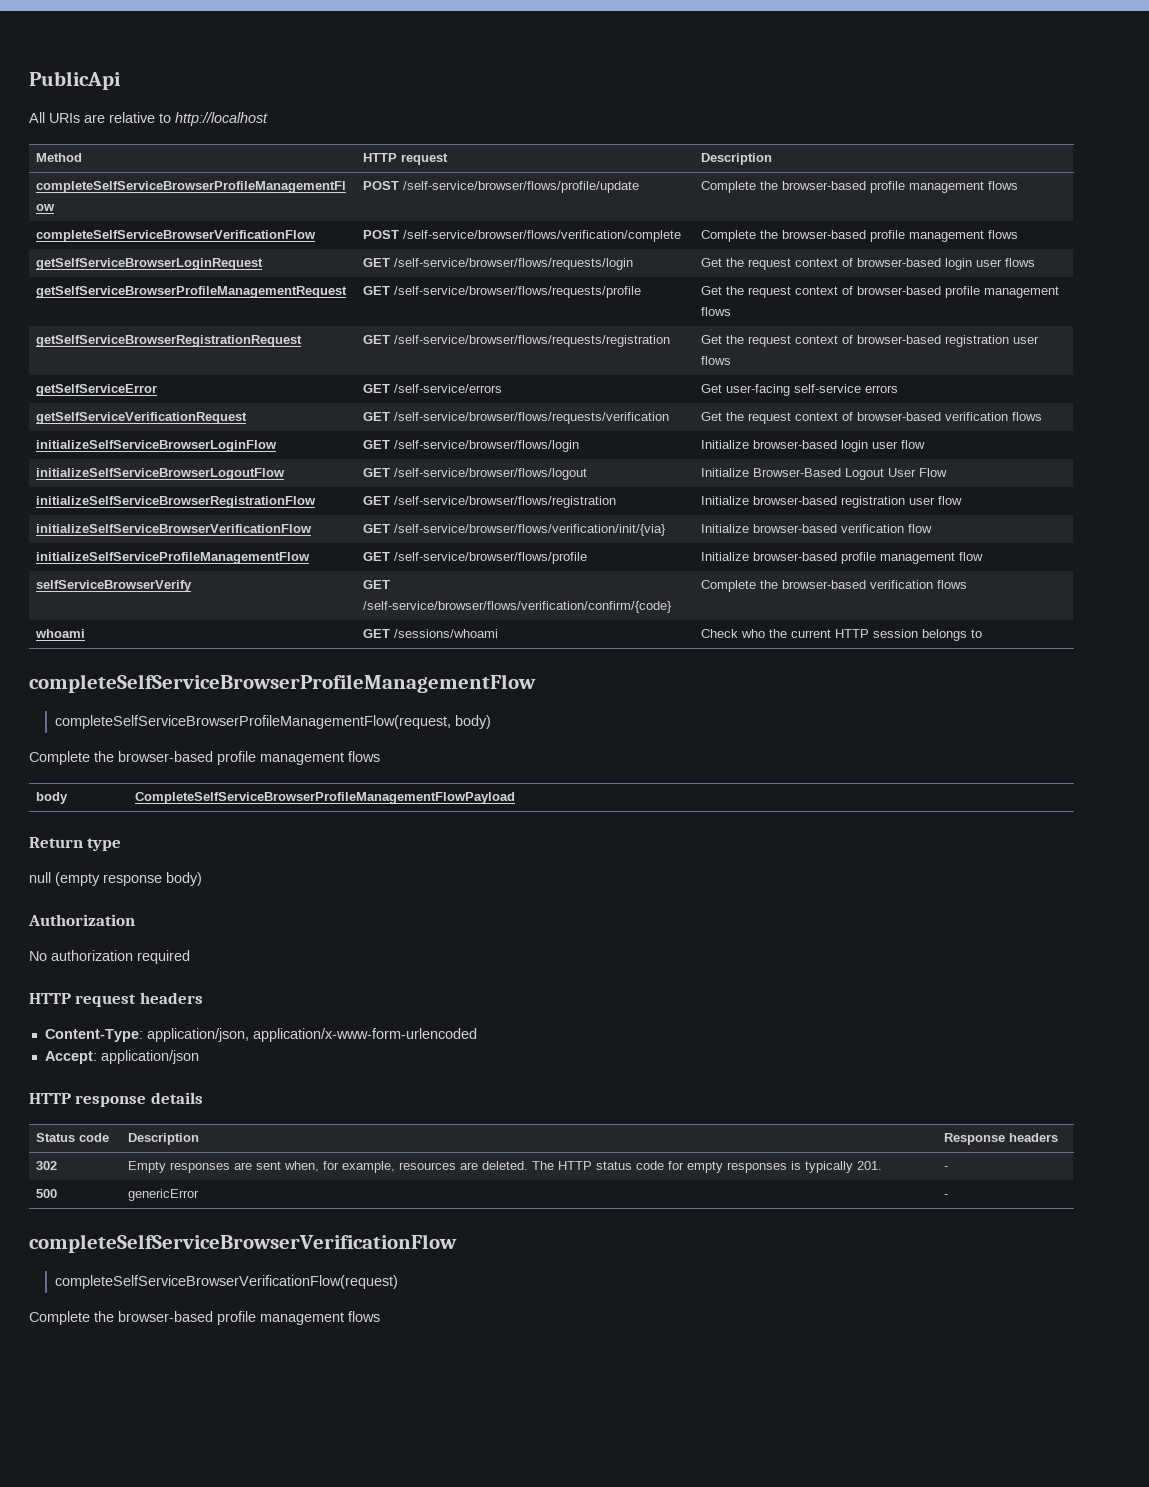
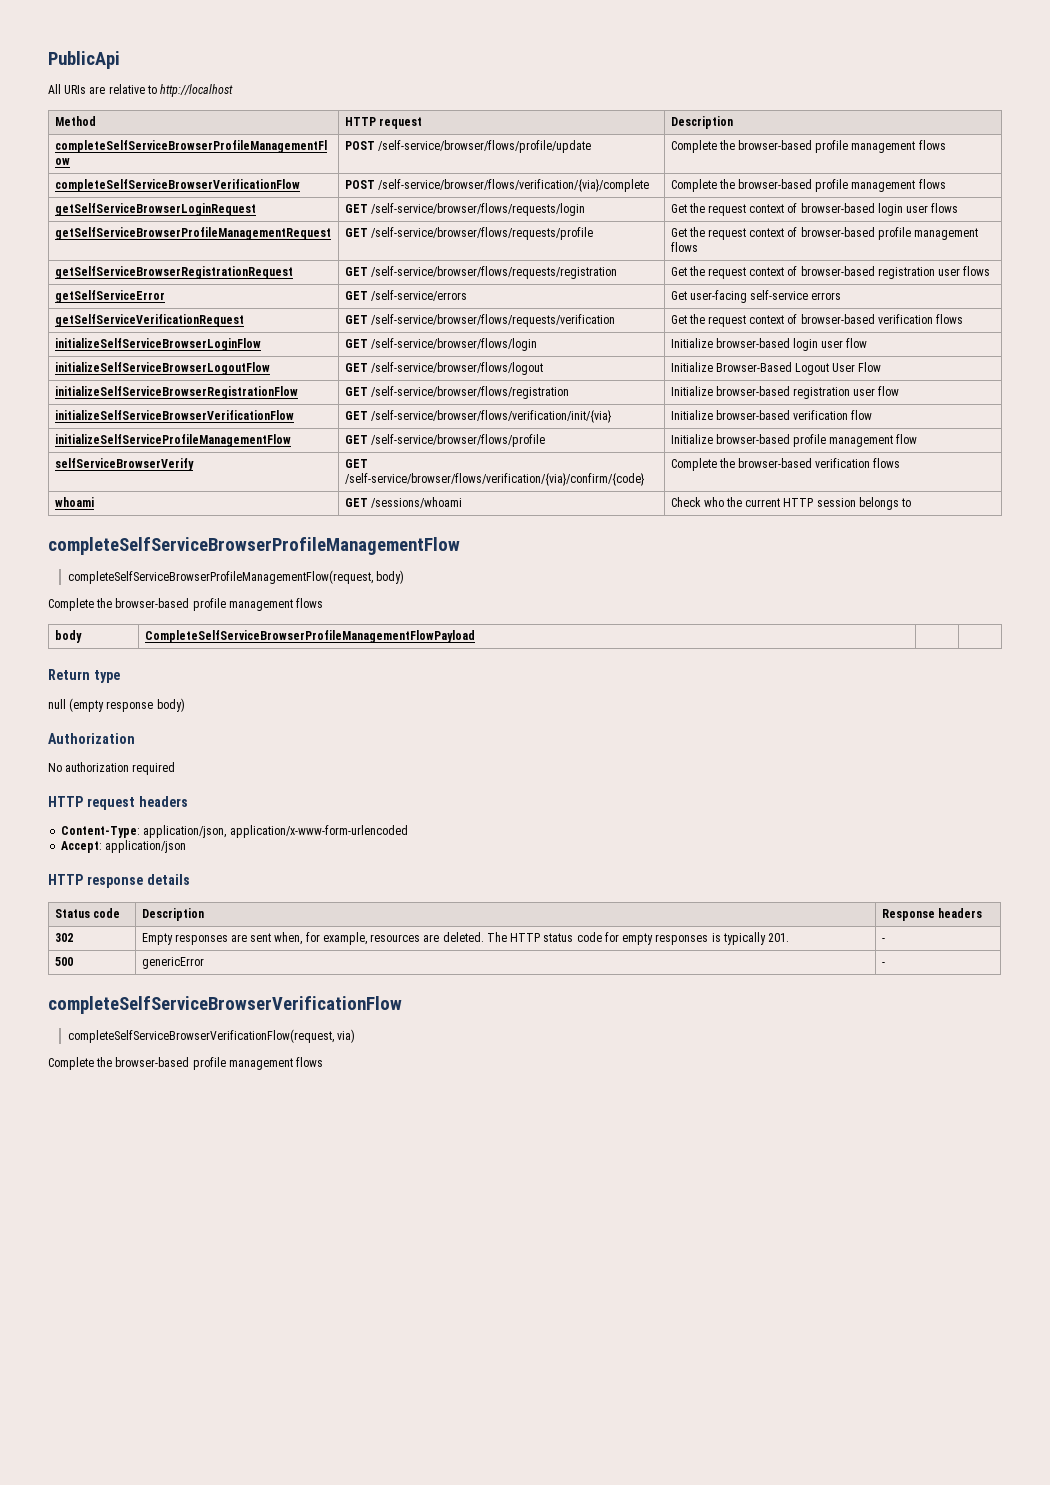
[403,230,682,242] /self-service/browser/flows/verification/complete -> [377,179,649,192] /self-service/browser/flows/verification/{via}/complete
[363,601,673,613] /self-service/browser/flows/verification/confirm/{code} -> [344,473,644,486] /self-service/browser/flows/verification/{via}/confirm/{code}
[54,1275,398,1289] completeSelfServiceBrowserVerificationFlow(request) -> [67,1029,355,1043] completeSelfServiceBrowserVerificationFlow(request, via)

